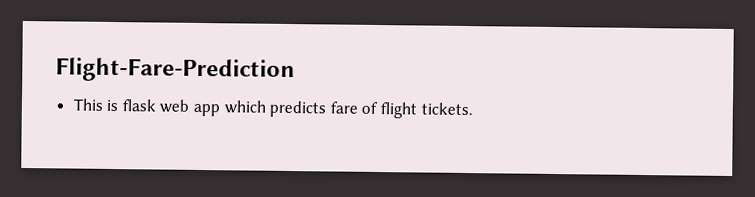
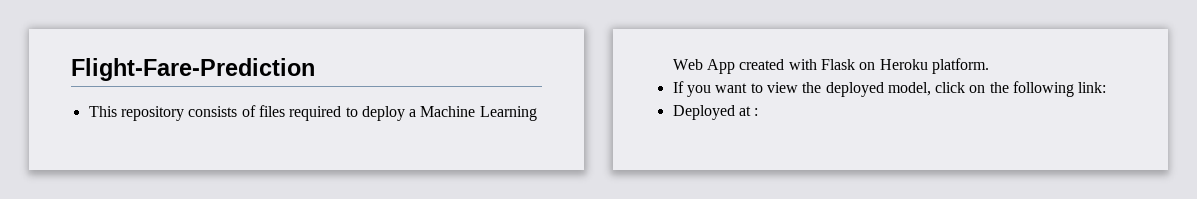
[106,99,473,119] is flask web app which predicts fare of flight tickets. -> [120,105,537,121] [672,58,989,74] [672,81,1107,97] [672,105,759,120] repository consists of files required to deploy a Machine Learning Web App created with Flask on Heroku platform. // If you want to view the deployed model, click on the following link: // Deployed at :

